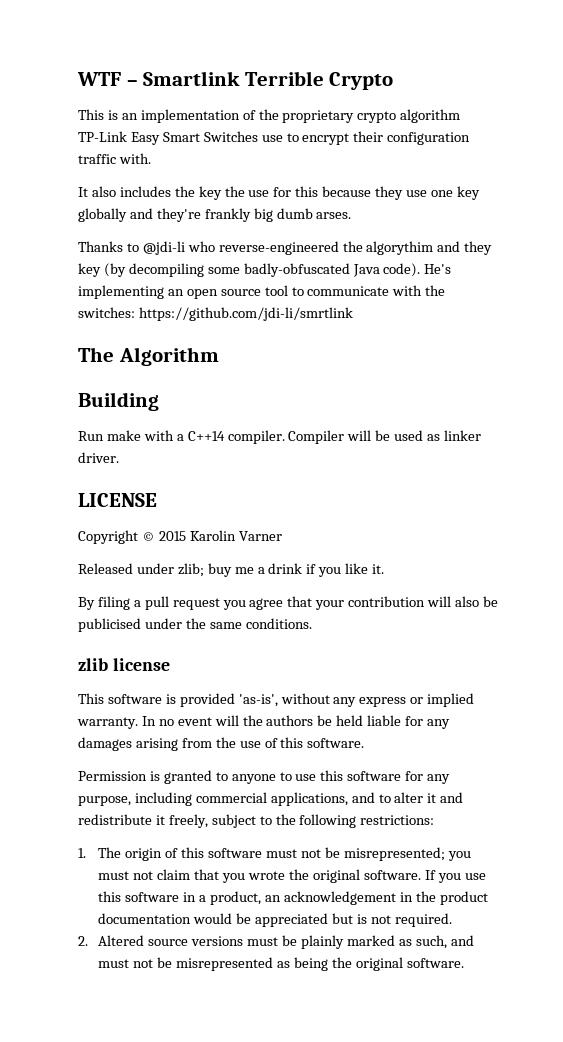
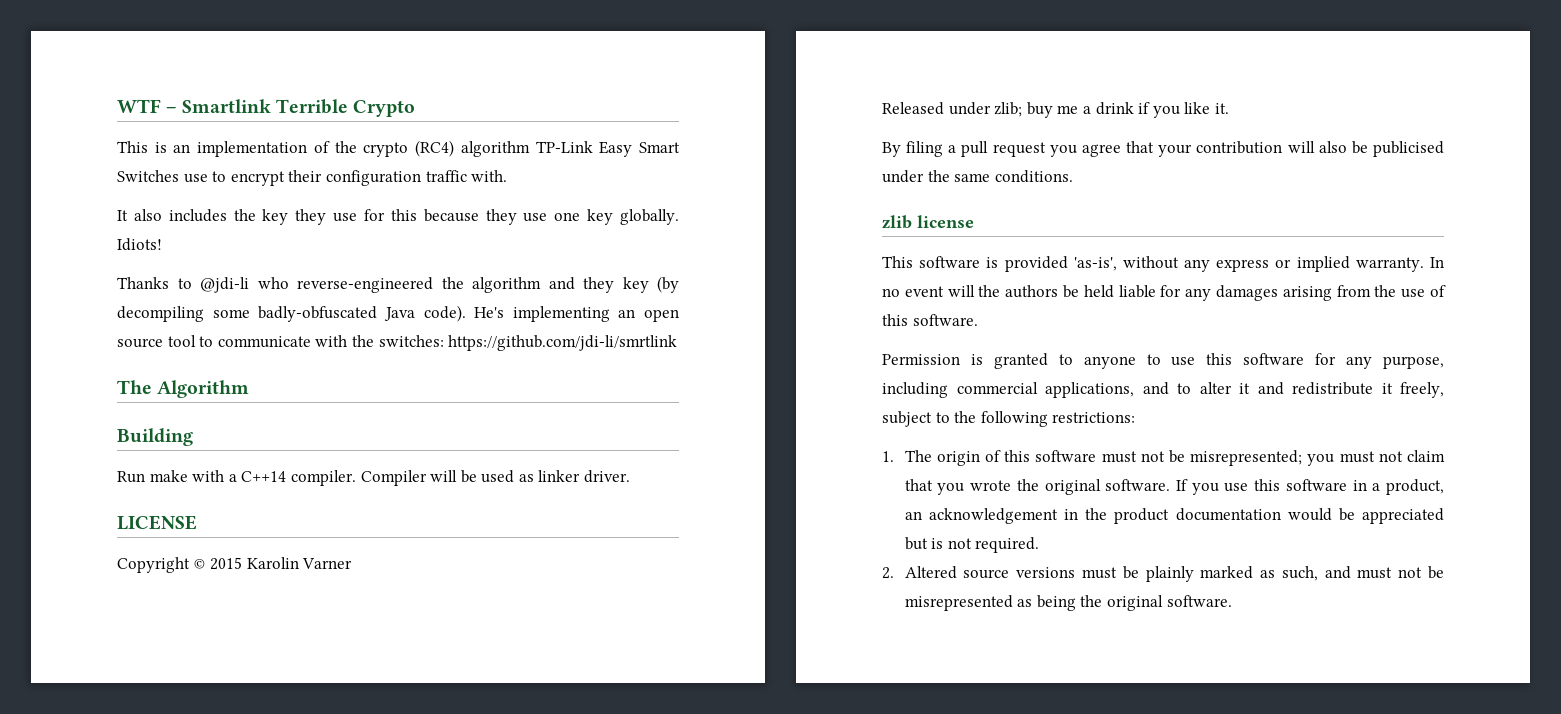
[282,110,397,123] proprietary crypto -> [363,140,455,157] crypto (RC4)
[224,186,245,197] the -> [295,209,327,225] they
[78,208,352,222] globally and they're frankly big dumb arses. -> [619,209,679,225] [117,238,162,251] globally. Idiots!
[366,241,434,255] algorythim -> [472,277,541,293] algorithm

